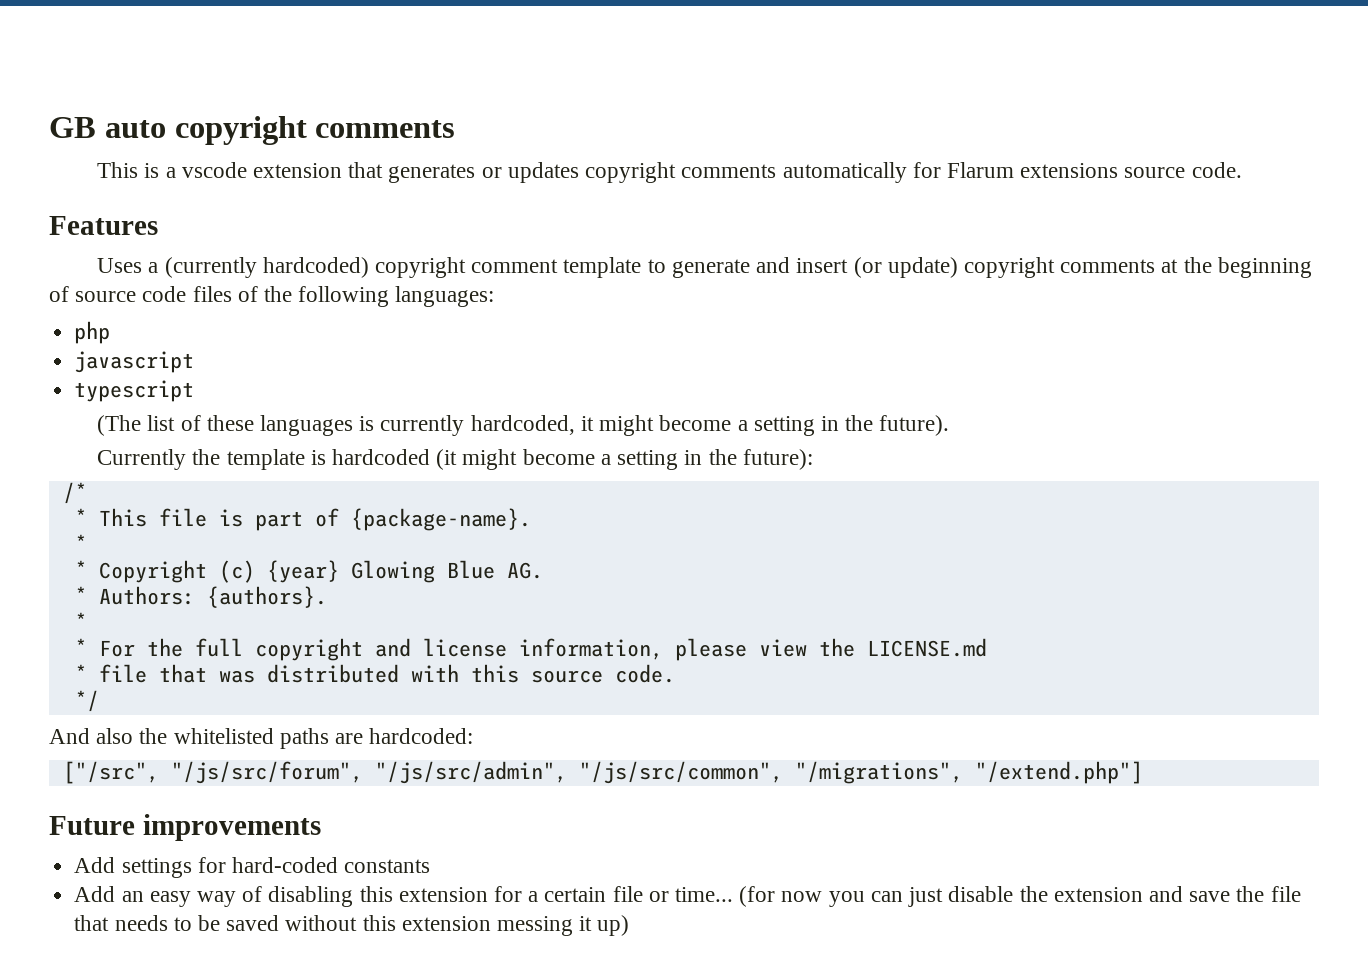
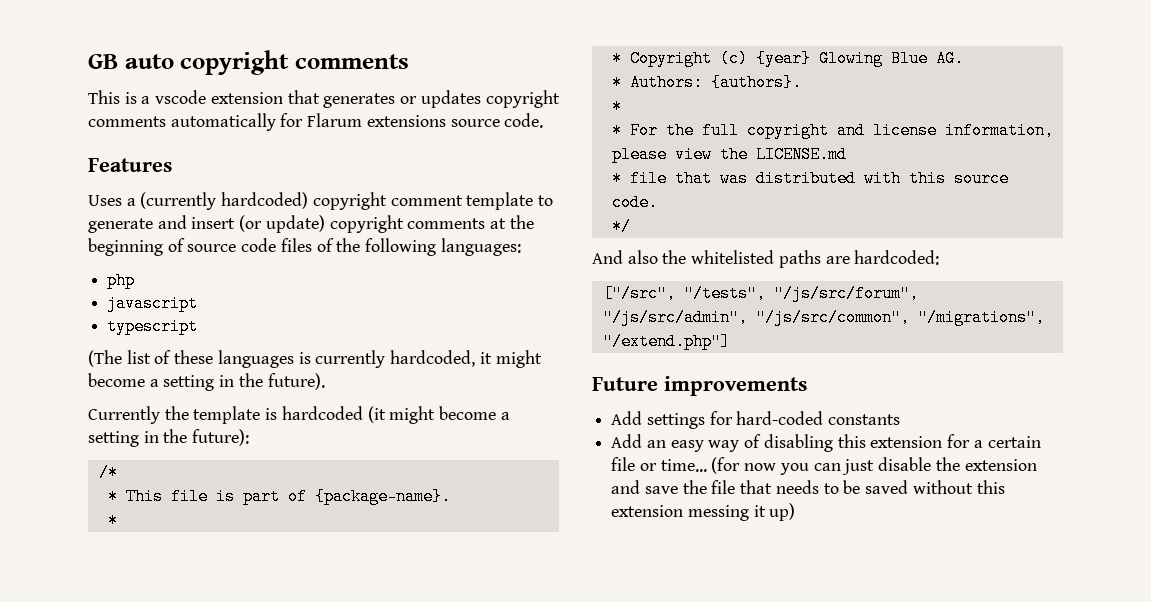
(159, 772) none -> [683,285,766,302] "/tests",

